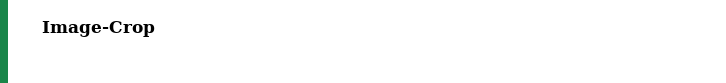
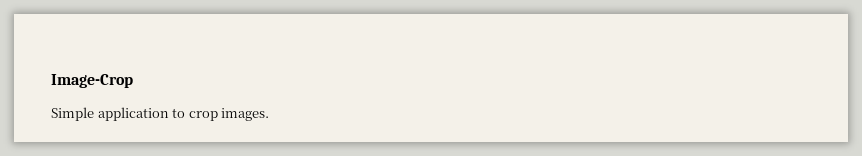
(155, 29) none -> [51,107,270,121] // Simple application to crop images.

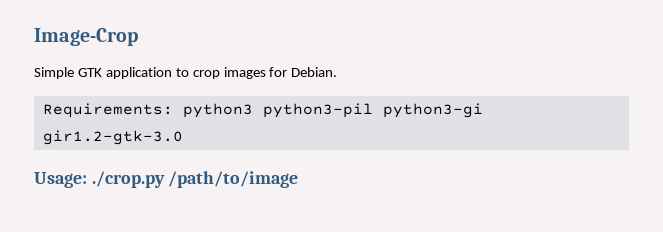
(94, 114) none -> [77,68,102,77] GTK
[221,108,270,121] images. -> [223,67,338,79] [42,103,483,118] [42,130,183,145] [34,171,299,188] images for Debian. // Requirements: python3 python3-pil python3-gi gir1.2-gtk-3.0 // Usage: ./crop.py /path/to/image

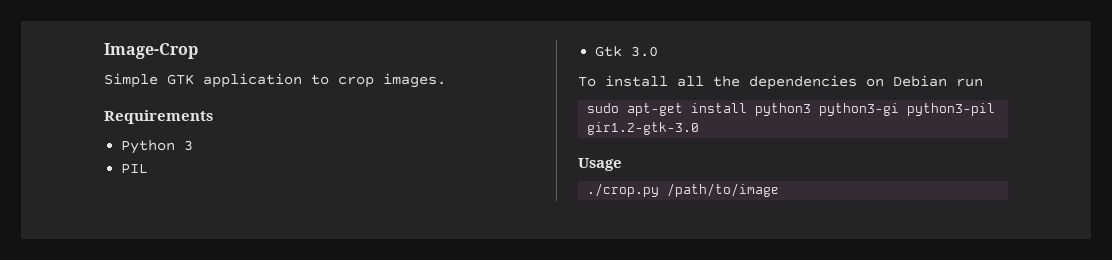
[223,67,338,79] [42,103,483,118] images for Debian. // Requirements: python3 python3-pil python3-gi -> [383,73,446,88] [104,110,213,124] [121,140,194,154] [121,163,149,174] [595,46,659,57] [578,75,983,90] [587,103,996,116] images. // Requirements // Python 3 // PIL // Gtk 3.0 // To install all the dependencies on Debian run // sudo apt-get install python3 python3-gi python3-pil
[34,172,87,188] Usage: -> [578,158,622,171] Usage //

